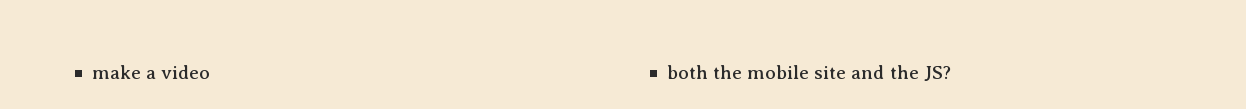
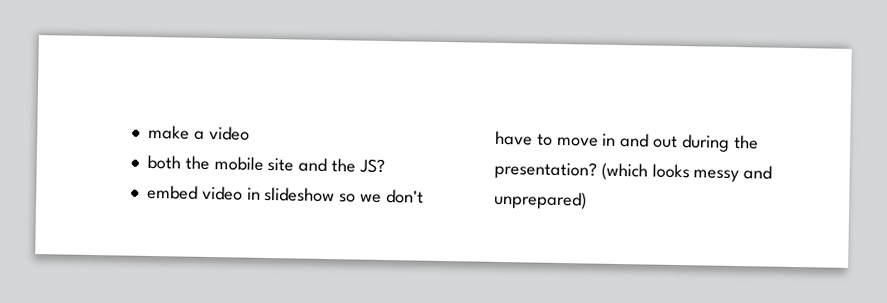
(951, 73) none -> [146,184,424,204] [494,130,759,152] [493,160,773,183] [493,190,587,210] // embed video in slideshow so we don't have to move in and out during the presentation? (which looks messy and unprepared)

